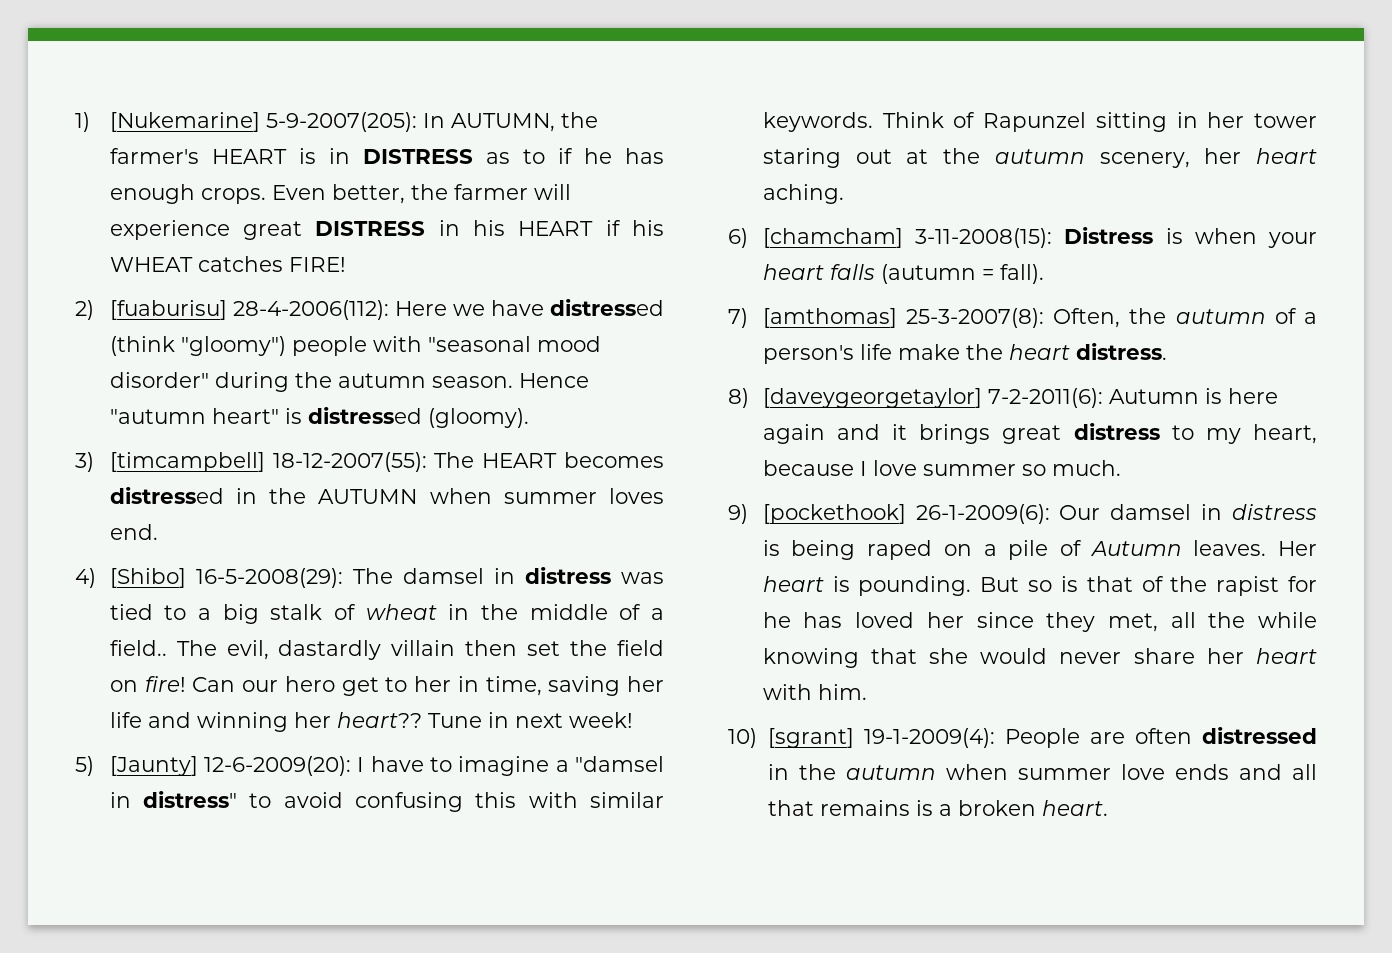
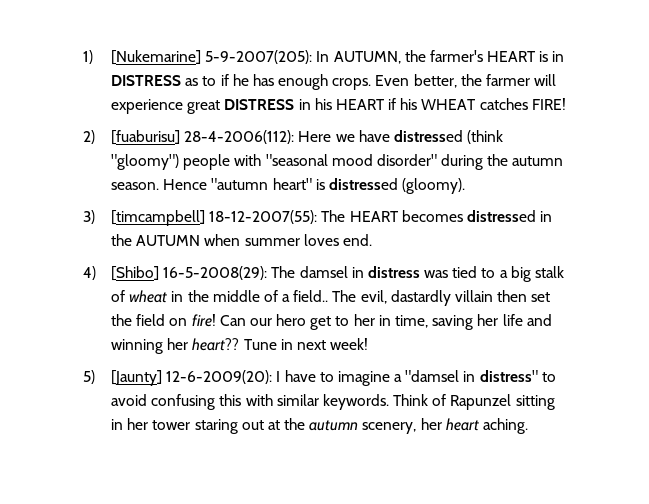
[728,227,1317,248] [762,264,1044,284] [728,308,1317,328] [762,343,1167,364] [728,388,1278,408] [762,423,1317,444] [762,460,1121,476] [728,504,1317,524] [762,540,1317,560] [762,576,1317,596] [762,612,1317,632] [762,648,1317,668] [762,684,867,700] [728,727,1317,748] [767,764,1317,780] [767,800,1108,816] // 6) [chamcham] 3-11-2008(15): Distress is when your heart falls (autumn = fall). // 7) [amthomas] 25-3-2007(8): Often, the autumn of a person's life make the heart distress. // 8) [daveygeorgetaylor] 7-2-2011(6): Autumn is here again and it brings great distress to my heart, because I love summer so much. // 9) [pockethook] 26-1-2009(6): Our damsel in distress is being raped on a pile of Autumn leaves. Her heart is pounding. But so is that of the rapist for he has loved her since they met, all the while knowing that she would never share her heart with him. // 10) [sgrant] 19-1-2009(4): People are often distressed in the autumn when summer love ends and all that remains is a broken heart. -> (529, 426) none

